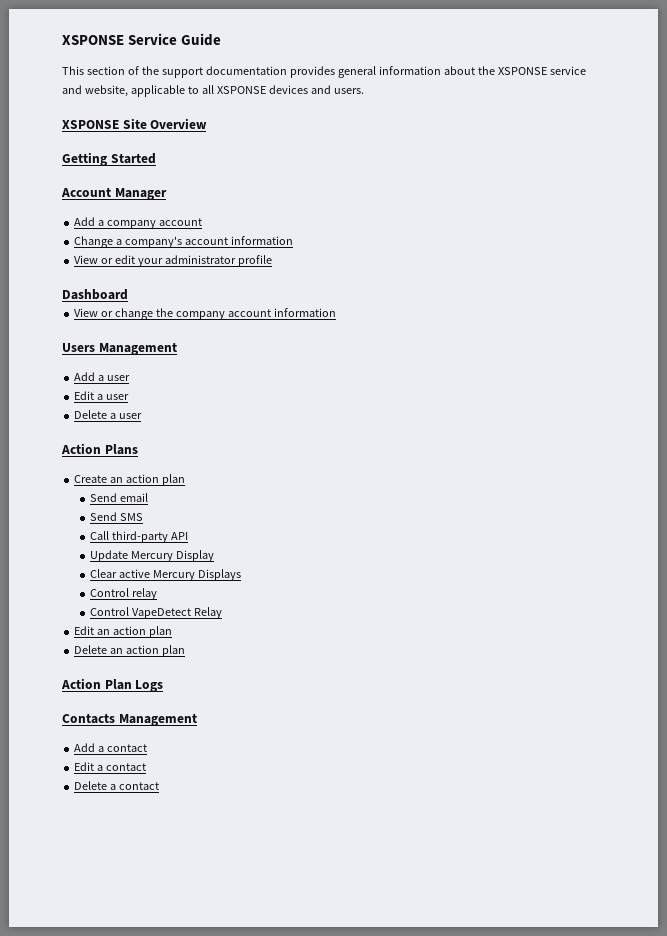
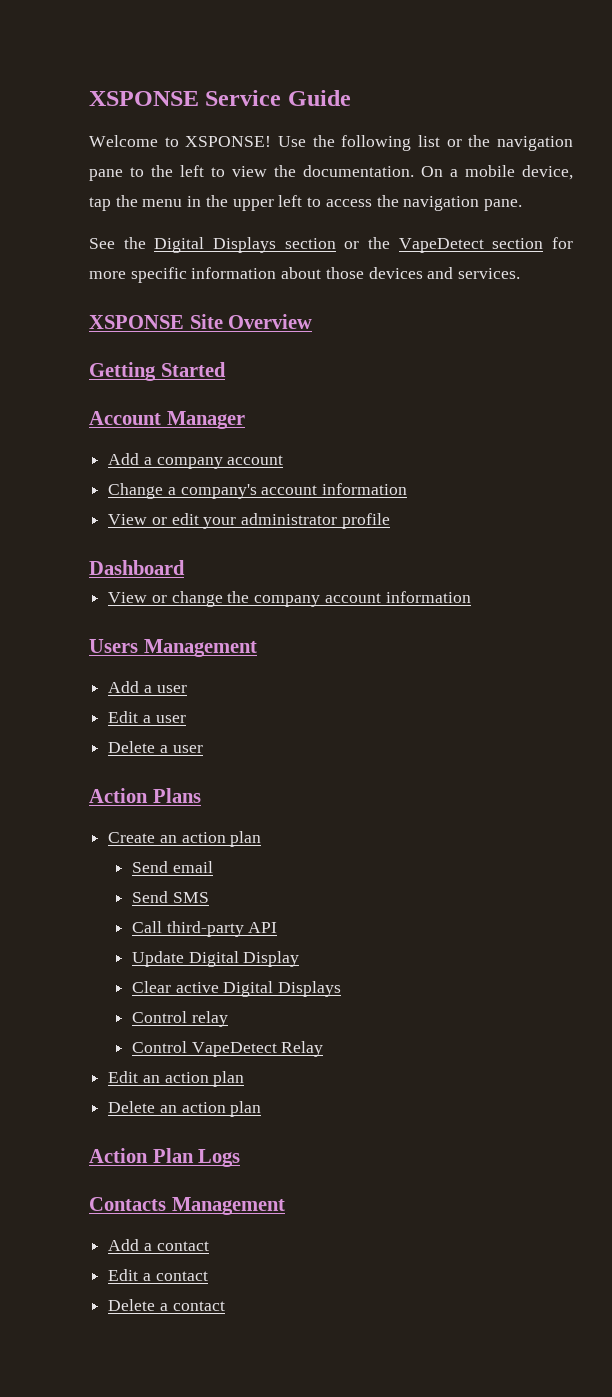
[62,66,586,78] [62,85,266,97] This section of the support documentation provides general information about the XSPONSE service and website, applicable to all XSPONSE -> [89,135,573,151] [89,165,573,181] [89,195,522,211] [89,237,573,253] [89,267,364,283] Welcome to XSPONSE! Use the following list or the navigation pane to the left to view the documentation. On a mobile device, tap the menu in the upper left to access the navigation pane. // See the Digital Displays section or the VapeDetect section for more specific information about those
[333,88,364,94] users. -> [458,268,521,279] services.
[131,551,174,562] Mercury -> [188,951,239,967] Digital
[153,570,196,581] Mercury -> [223,981,274,997] Digital

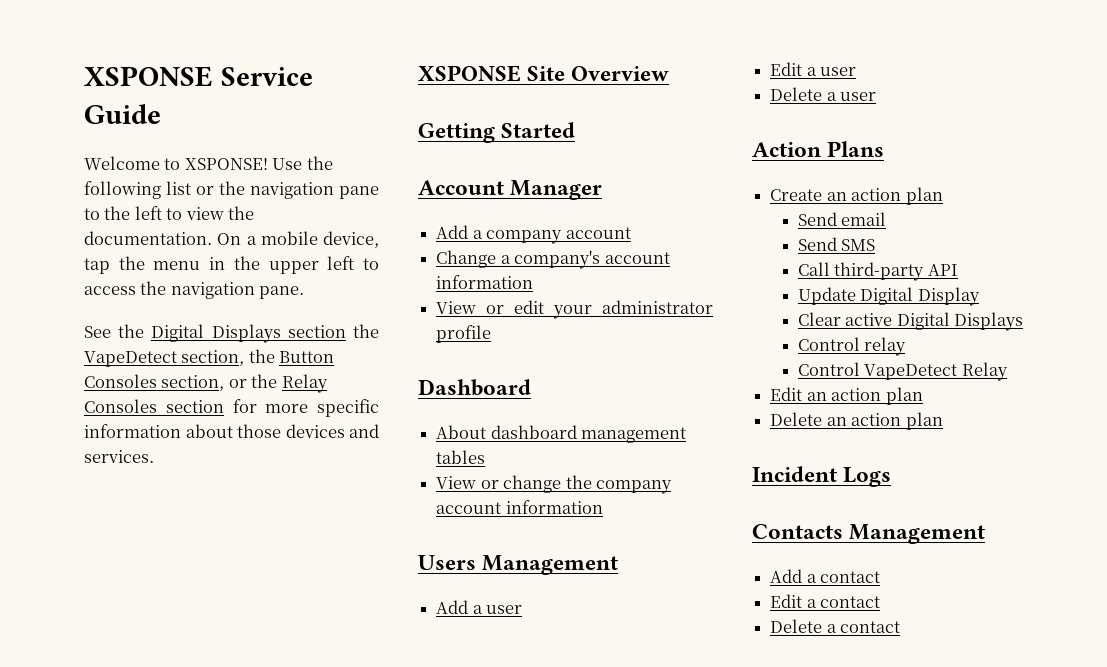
[344,237,484,253] or the VapeDetect -> [353,324,380,338] [84,349,335,367] [84,374,328,393] [84,399,157,413] the VapeDetect section, the Button Consoles section, or the Relay Consoles
(185, 567) none -> [436,425,687,443] [436,450,486,464] // About dashboard management tables
[89,1148,194,1163] Action Plan -> [752,466,837,482] Incident

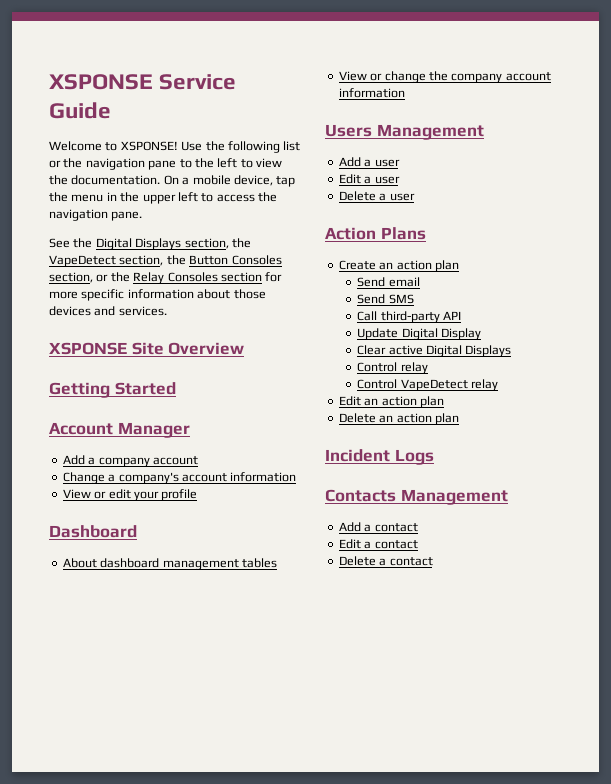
[287,325,346,338] section -> [184,238,229,249] section,
[602,300,713,314] administrator -> (159, 496) none
[961,362,1008,381] Relay -> [470,379,498,391] relay

